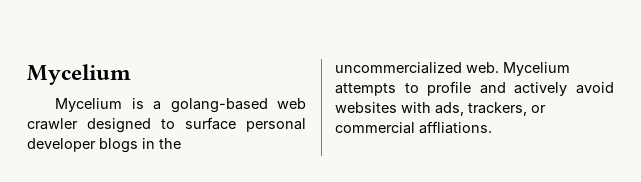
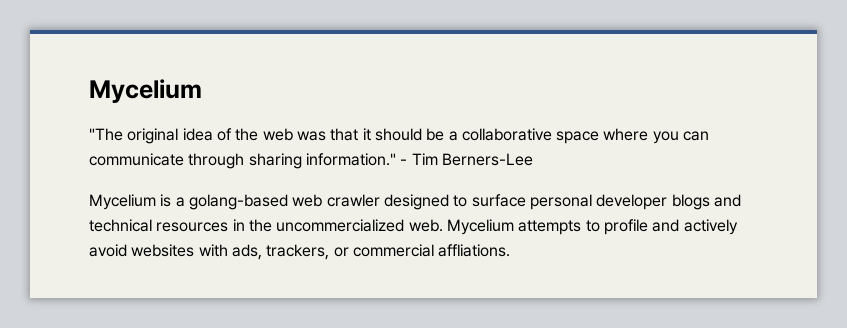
[27,64,131,85] Mycelium -> [89,79,202,103] [89,128,710,144] [89,153,533,169] Mycelium // "The original idea of the web was that it should be a collaborative space where you can communicate through sharing information." - Tim Berners-Lee
(138, 145) none -> [713,194,741,207] [89,219,229,232] and technical resources

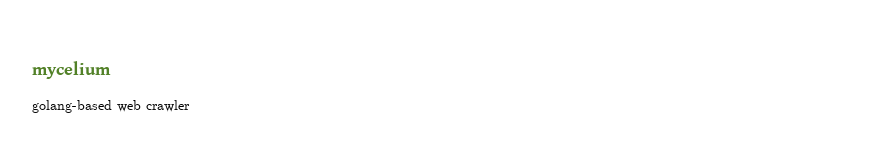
[89,79,202,103] [89,128,710,144] [89,153,533,169] [89,194,741,210] [89,219,738,235] [89,244,511,260] Mycelium // "The original idea of the web was that it should be a collaborative space where you can communicate through sharing information." - Tim Berners-Lee // Mycelium is a golang-based web crawler designed to surface personal developer blogs and technical resources in the uncommercialized web. Mycelium attempts to profile and actively avoid websites with ads, trackers, or commercial affliations. -> [32,61,111,79] [32,100,190,113] mycelium // golang-based web crawler

